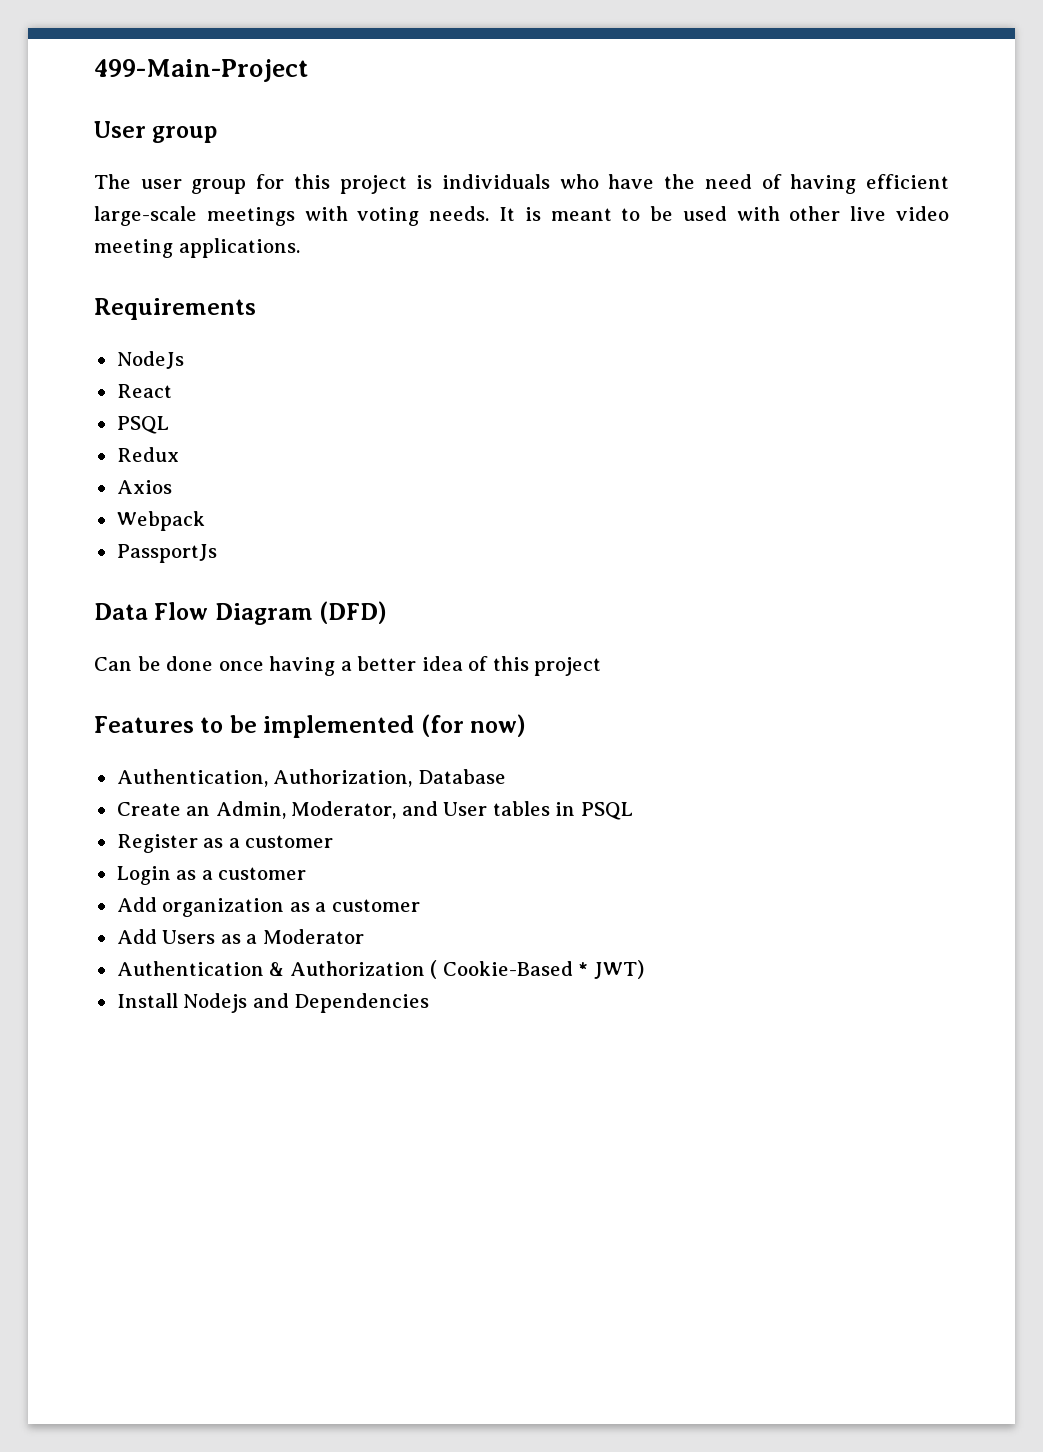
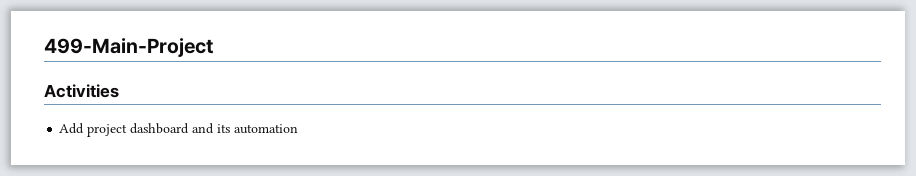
[94,121,218,143] [94,174,949,194] [94,206,950,226] [94,238,300,258] [94,298,256,320] [116,351,184,369] [116,384,172,398] [116,416,169,434] [116,447,179,462] [116,480,172,494] [116,511,205,531] [116,544,217,563] [94,601,388,625] [94,656,602,676] [94,714,527,738] [116,769,506,787] [116,801,633,820] [116,834,334,853] [116,866,307,885] [116,897,420,917] [116,929,364,944] [116,960,644,979] [116,993,430,1013] User group // The user group for this project is individuals who have the need of having efficient large-scale meetings with voting needs. It is meant to be used with other live video meeting applications. // Requirements // NodeJs // React // PSQL // Redux // Axios // Webpack // PassportJs // Data Flow Diagram (DFD) // Can be done once having a better idea of this project // Features to be implemented (for now) // Authentication, Authorization, Database // Create an Admin, Moderator, and User tables in PSQL // Register as a customer // Login as a customer // Add organization as a customer // Add Users as a Moderator // Authentication & Authorization ( Cookie-Based * JWT) // Install Nodejs and Dependencies -> [44,84,119,98] [59,123,299,137] Activities // Add project dashboard and its automation

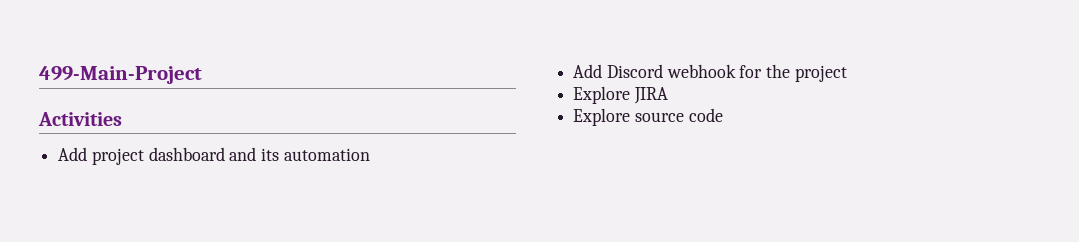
(299, 129) none -> [573,64,847,82] [573,86,668,104] [573,108,723,126] // Add Discord webhook for the project // Explore JIRA // Explore source code

